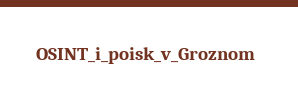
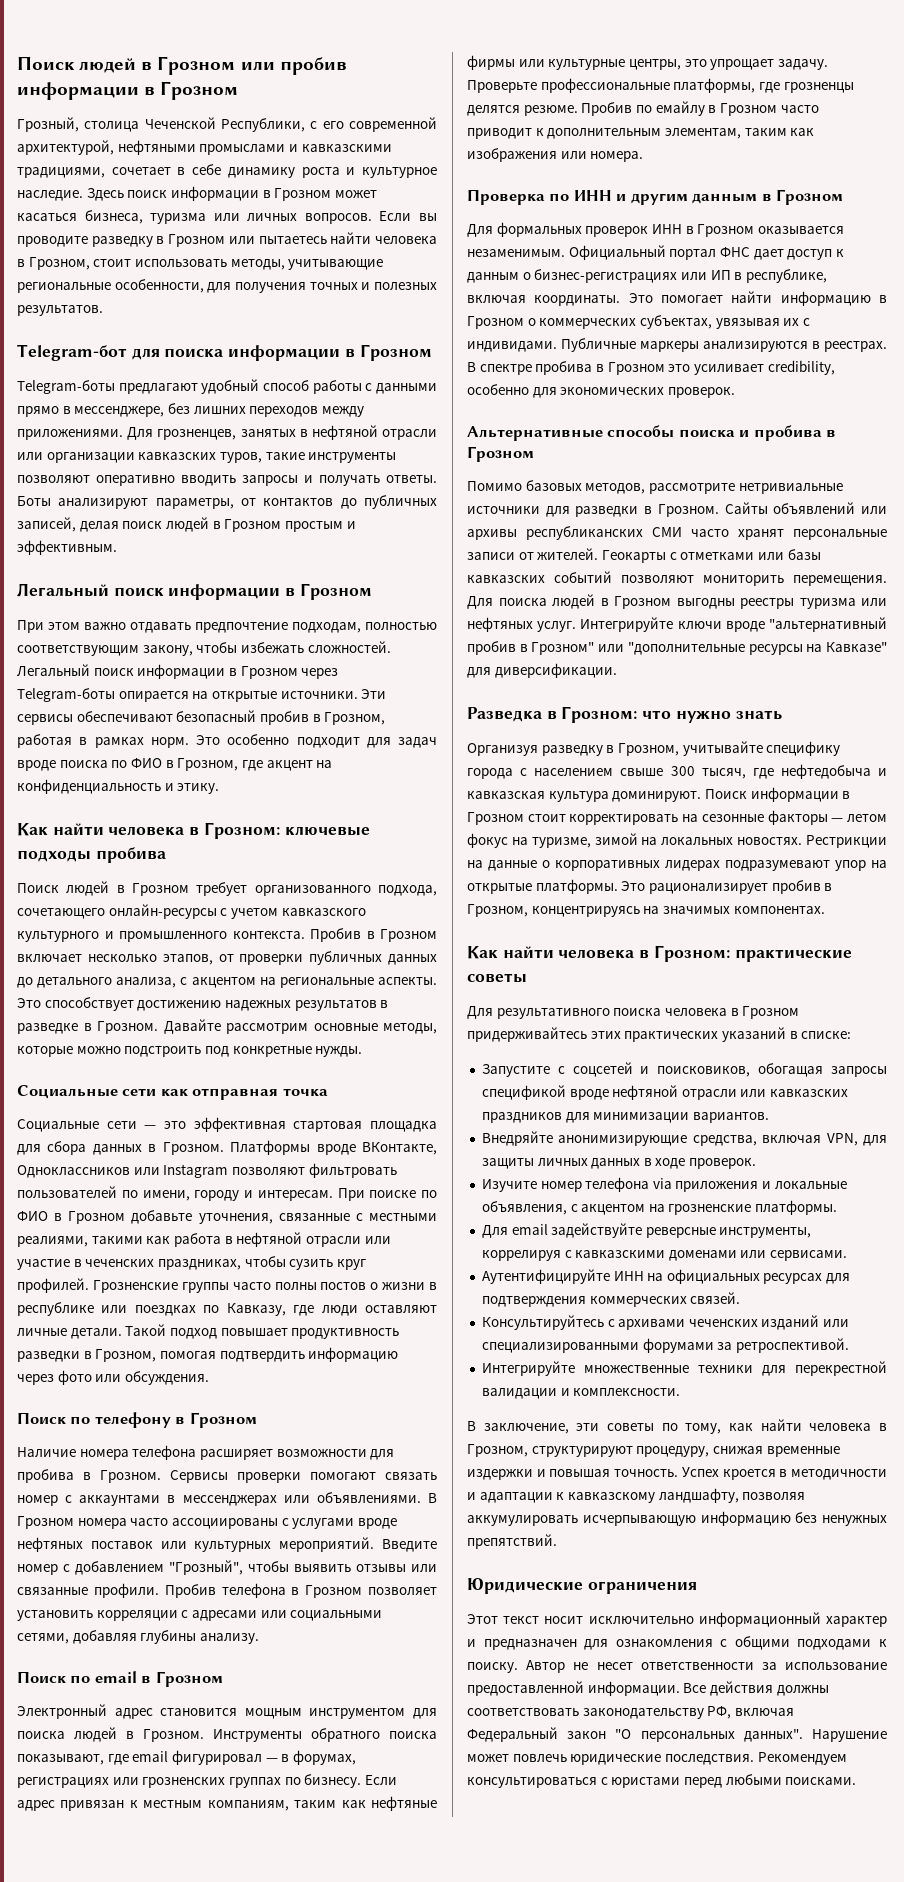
[36,47,255,64] OSINT_i_poisk_v_Groznom -> [17,56,347,75] [17,81,239,100] [17,117,437,132] [17,140,392,155] [17,164,438,178] [17,186,377,201] [17,210,437,224] [17,232,438,247] [17,257,384,270] [17,279,438,293] [17,305,103,316] [17,344,432,361] [17,379,438,394] [17,403,364,417] [17,425,438,440] [17,452,397,463] [17,475,437,486] [17,495,437,509] [17,517,356,532] [17,540,117,555] [17,583,372,600] [17,620,437,633] [17,641,391,656] [17,664,339,679] [17,688,387,702] [17,710,386,725] [17,734,437,748] [17,758,333,771] [17,779,220,794] [17,822,370,839] [17,847,166,863] [17,881,437,896] [17,904,366,919] [17,928,437,942] [17,951,437,965] [17,977,437,988] [17,997,389,1011] [17,1019,437,1034] [17,1046,363,1057] [17,1085,328,1100] [17,1117,437,1132] [17,1140,438,1155] [17,1163,397,1178] [17,1186,437,1201] [17,1210,438,1224] [17,1232,391,1247] [17,1256,366,1270] [17,1278,437,1293] [17,1302,438,1316] [17,1324,400,1339] [17,1347,399,1362] [17,1370,209,1385] [17,1412,257,1428] [17,1445,395,1460] [17,1469,437,1483] [17,1492,438,1506] [17,1516,397,1529] [17,1537,438,1552] [17,1560,437,1575] [17,1583,437,1598] [17,1610,383,1621] [17,1630,259,1644] [17,1671,223,1687] [17,1704,437,1719] [17,1727,437,1742] [17,1750,356,1765] [17,1774,397,1788] [17,1796,438,1811] [467,55,828,70] [467,78,854,93] [467,101,819,116] [467,128,815,139] [467,148,644,162] [467,189,844,205] [467,222,844,237] [467,245,844,260] [467,269,827,283] [467,291,887,306] [467,315,810,329] [467,338,887,352] [467,360,835,375] [467,384,735,398] [467,425,837,441] [467,446,534,462] [467,480,843,494] [467,502,887,517] [467,526,887,540] [467,548,821,563] [467,571,887,586] [467,594,887,609] [467,617,887,632] [467,641,887,655] [467,663,617,678] [467,706,782,723] [467,741,841,756] [467,764,887,779] [467,787,851,802] [467,810,887,825] [467,833,887,848] [467,860,887,871] [467,879,833,894] [467,904,825,917] [467,945,852,962] [467,973,527,983] [467,1006,800,1019] [467,1027,852,1042] [481,1062,887,1077] [481,1085,849,1100] [481,1112,769,1123] [481,1131,887,1146] [481,1158,757,1169] [481,1177,847,1192] [481,1200,838,1215] [481,1223,812,1238] [481,1250,848,1261] [481,1269,851,1284] [481,1292,741,1307] [481,1315,850,1330] [481,1338,849,1353] [481,1361,887,1376] [481,1388,681,1399] [467,1419,887,1434] [467,1444,840,1457] [467,1467,887,1480] [467,1488,806,1503] [467,1511,887,1526] [467,1534,557,1549] [467,1578,697,1594] [467,1612,887,1627] [467,1636,887,1650] [467,1660,887,1673] [467,1681,829,1696] [467,1706,794,1719] [467,1727,887,1742] [467,1752,847,1765] [467,1774,857,1788] Поиск людей в Грозном или пробив информации в Грозном // Грозный, столица Чеченской Республики, с его современной архитектурой, нефтяными промыслами и кавказскими традициями, сочетает в себе динамику роста и культурное наследие. Здесь поиск информации в Грозном может касаться бизнеса, туризма или личных вопросов. Если вы проводите разведку в Грозном или пытаетесь найти человека в Грозном, стоит использовать методы, учитывающие региональные особенности, для получения точных и полезных результатов. // Telegram-бот для поиска информации в Грозном // Telegram-боты предлагают удобный способ работы с данными прямо в мессенджере, без лишних переходов между приложениями. Для грозненцев, занятых в нефтяной отрасли или организации кавказских туров, такие инструменты позволяют оперативно вводить запросы и получать ответы. Боты анализируют параметры, от контактов до публичных записей, делая поиск людей в Грозном простым и эффективным. // Легальный поиск информации в Грозном // При этом важно отдавать предпочтение подходам, полностью соответствующим закону, чтобы избежать сложностей. Легальный поиск информации в Грозном через Telegram-боты опирается на открытые источники. Эти сервисы обеспечивают безопасный пробив в Грозном, работая в рамках норм. Это особенно подходит для задач вроде поиска по ФИО в Грозном, где акцент на конфиденциальность и этику. // Как найти человека в Грозном: ключевые подходы пробива // Поиск людей в Грозном требует организованного подхода, сочетающего онлайн-ресурсы с учетом кавказского культурного и промышленного контекста. Пробив в Грозном включает несколько этапов, от проверки публичных данных до детального анализа, с акцентом на региональные аспекты. Это способствует достижению надежных результатов в разведке в Грозном. Давайте рассмотрим основные методы, которые можно подстроить под конкретные нужды. // Социальные сети как отправная точка // Социальные сети — это эффективная стартовая площадка для сбора данных в Грозном. Платформы вроде ВКонтакте, Одноклассников или Instagram позволяют фильтровать пользователей по имени, городу и интересам. При поиске по ФИО в Грозном добавьте уточнения, связанные с местными реалиями, такими как работа в нефтяной отрасли или участие в чеченских праздниках, чтобы сузить круг профилей. Грозненские группы часто полны постов о жизни в республике или поездках по Кавказу, где люди оставляют личные детали. Такой подход повышает продуктивность разведки в Грозном, помогая подтвердить информацию через фото или обсуждения. // Поиск по телефону в Грозном // Наличие номера телефона расширяет возможности для пробива в Грозном. Сервисы проверки помогают связать номер с аккаунтами в мессенджерах или объявлениями. В Грозном номера часто ассоциированы с услугами вроде нефтяных поставок или культурных мероприятий. Введите номер с добавлением "Грозный", чтобы выявить отзывы или связанные профили. Пробив телефона в Грозном позволяет установить корреляции с адресами или социальными сетями, добавляя глубины анализу. // Поиск по email в Грозном // Электронный адрес становится мощным инструментом для поиска людей в Грозном. Инструменты обратного поиска показывают, где email фигурировал — в форумах, регистрациях или грозненских группах по бизнесу. Если адрес привязан к местным компаниям, таким как нефтяные фирмы или культурные центры, это упрощает задачу. Проверьте профессиональные платформы, где грозненцы делятся резюме. Пробив по емайлу в Грозном часто приводит к дополнительным элементам, таким как изображения или номера. // Проверка по ИНН и другим данным в Грозном // Для формальных проверок ИНН в Грозном оказывается незаменимым. Официальный портал ФНС дает доступ к данным о бизнес-регистрациях или ИП в республике, включая координаты. Это помогает найти информацию в Грозном о коммерческих субъектах, увязывая их с индивидами. Публичные маркеры анализируются в реестрах. В спектре пробива в Грозном это усиливает credibility, особенно для экономических проверок. // Альтернативные способы поиска и пробива в Грозном // Помимо базовых методов, рассмотрите нетривиальные источники для разведки в Грозном. Сайты объявлений или архивы республиканских СМИ часто хранят персональные записи от жителей. Геокарты с отметками или базы кавказских событий позволяют мониторить перемещения. Для поиска людей в Грозном выгодны реестры туризма или нефтяных услуг. Интегрируйте ключи вроде "альтернативный пробив в Грозном" или "дополнительные ресурсы на Кавказе" для диверсификации. // Разведка в Грозном: что нужно знать // Организуя разведку в Грозном, учитывайте специфику города с населением свыше 300 тысяч, где нефтедобыча и кавказская культура доминируют. Поиск информации в Грозном стоит корректировать на сезонные факторы — летом фокус на туризме, зимой на локальных новостях. Рестрикции на данные о корпоративных лидерах подразумевают упор на открытые платформы. Это рационализирует пробив в Грозном, концентрируясь на значимых компонентах. // Как найти человека в Грозном: практические советы // Для результативного поиска человека в Грозном придерживайтесь этих практических указаний в списке: // Запустите с соцсетей и поисковиков, обогащая запросы спецификой вроде нефтяной отрасли или кавказских праздников для минимизации вариантов. // Внедряйте анонимизирующие средства, включая VPN, для защиты личных данных в ходе проверок. // Изучите номер телефона via приложения и локальные объявления, с акцентом на грозненские платформы. // Для email задействуйте реверсные инструменты, коррелируя с кавказскими доменами или сервисами. // Аутентифицируйте ИНН на официальных ресурсах для подтверждения коммерческих связей. // Консультируйтесь с архивами чеченских изданий или специализированными форумами за ретроспективой. // Интегрируйте множественные техники для перекрестной валидации и комплексности. // В заключение, эти советы по тому, как найти человека в Грозном, структурируют процедуру, снижая временные издержки и повышая точность. Успех кроется в методичности и адаптации к кавказскому ландшафту, позволяя аккумулировать исчерпывающую информацию без ненужных препятствий. // Юридические ограничения // Этот текст носит исключительно информационный характер и предназначен для ознакомления с общими подходами к поиску. Автор не несет ответственности за использование предоставленной информации. Все действия должны соответствовать законодательству РФ, включая Федеральный закон "О персональных данных". Нарушение может повлечь юридические последствия. Рекомендуем консультироваться с юристами перед любыми поисками.

